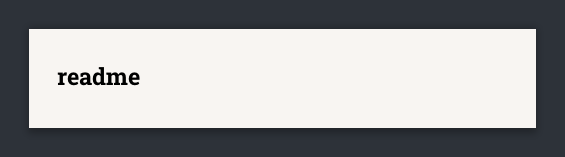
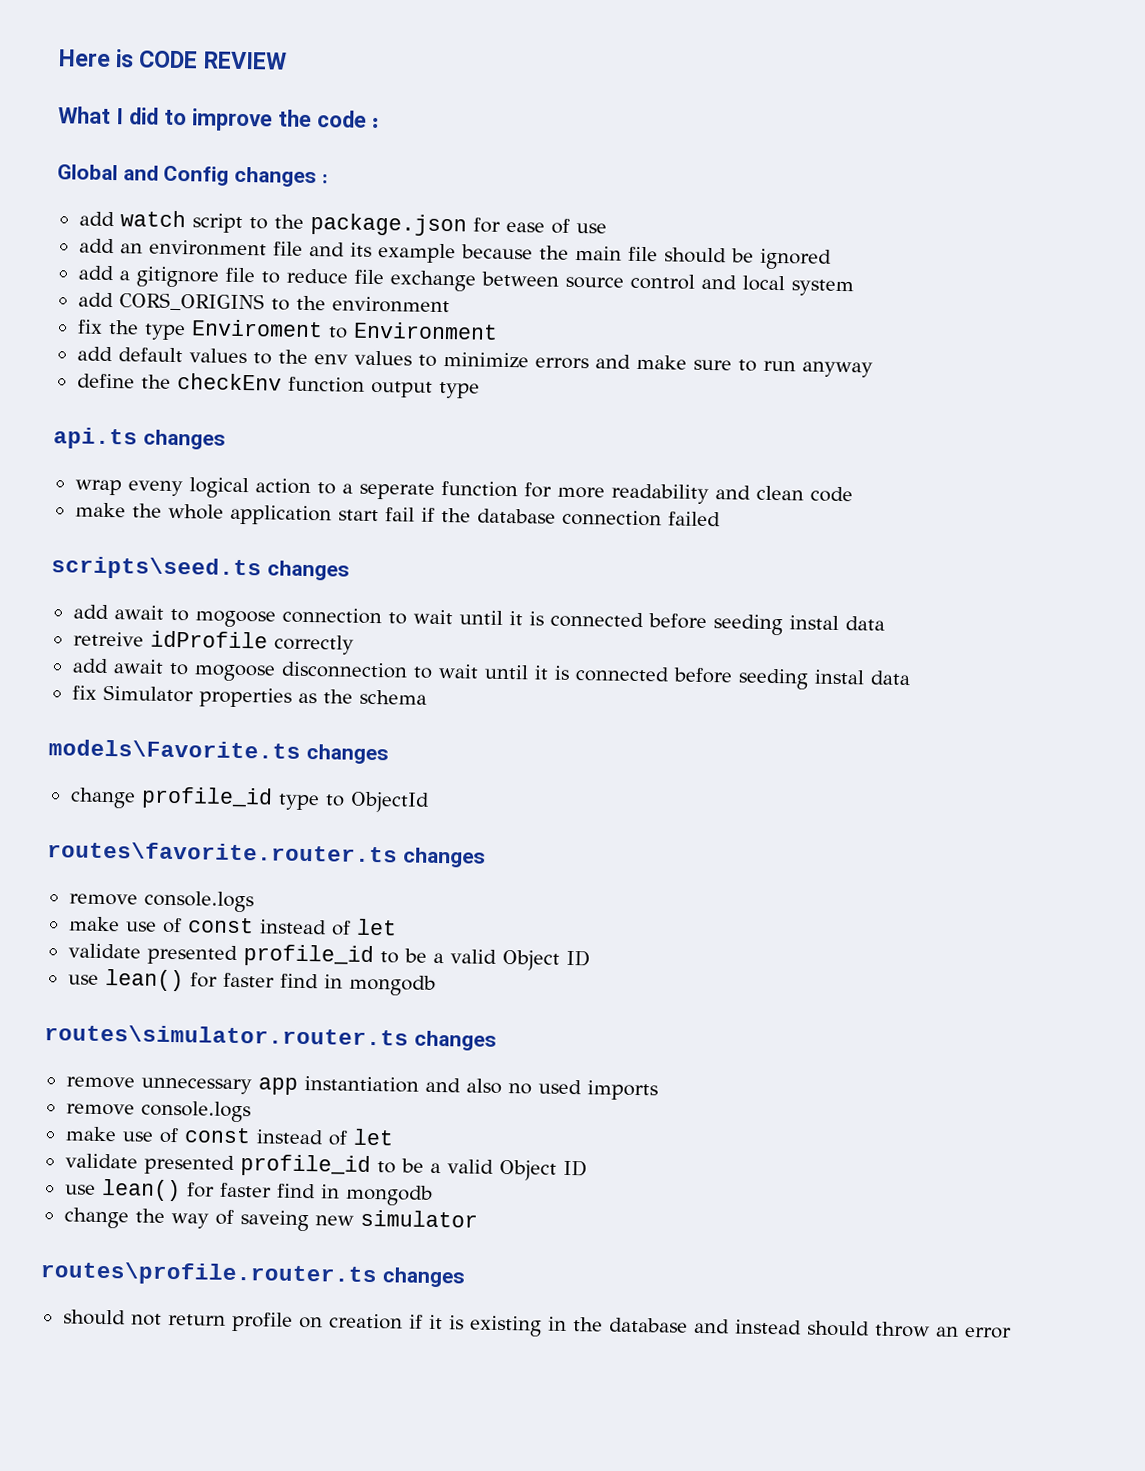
[57,67,140,86] readme -> [58,49,287,70] [58,106,379,132] [57,164,328,188] [78,210,607,237] [78,238,832,270] [77,265,854,297] [77,292,450,314] [76,319,498,341] [76,346,873,378] [76,373,480,399] [53,427,226,450] [74,477,853,505] [74,502,721,527] [51,556,350,581] [72,604,885,636] [72,630,354,655] [71,658,911,690] [71,684,427,708] [48,739,389,765] [69,786,430,813] [47,841,486,868] [68,890,254,913] [68,916,397,936] [67,943,590,971] [67,969,436,996] [44,1024,497,1051] [65,1076,658,1101] [65,1100,251,1123] [64,1126,394,1146] [64,1153,587,1181] [64,1178,433,1206] [63,1207,478,1232] [40,1261,465,1288] [62,1309,1012,1339] Here is CODE REVIEW // What I did to improve the code : // Global and Config changes : // add watch script to the package.json for ease of use // add an environment file and its example because the main file should be ignored // add a gitignore file to reduce file exchange between source control and local system // add CORS_ORIGINS to the environment // fix the type Enviroment to Environment // add default values to the env values to minimize errors and make sure to run anyway // define the checkEnv function output type // api.ts changes // wrap eveny logical action to a seperate function for more readability and clean code // make the whole application start fail if the database connection failed // scripts\seed.ts changes // add await to mogoose connection to wait until it is connected before seeding instal data // retreive idProfile correctly // add await to mogoose disconnection to wait until it is connected before seeding instal data // fix Simulator properties as the schema // models\Favorite.ts changes // change profile_id type to ObjectId // routes\favorite.router.ts changes // remove console.logs // make use of const instead of let // validate presented profile_id to be a valid Object ID // use lean() for faster find in mongodb // routes\simulator.router.ts changes // remove unnecessary app instantiation and also no used imports // remove console.logs // make use of const instead of let // validate presented profile_id to be a valid Object ID // use lean() for faster find in mongodb // change the way of saveing new simulator // routes\profile.router.ts changes // should not return profile on creation if it is existing in the database and instead should throw an error

